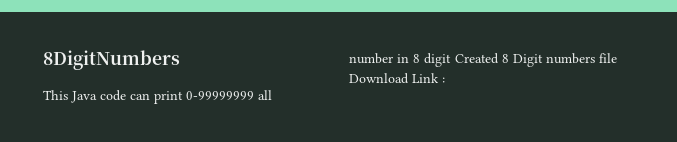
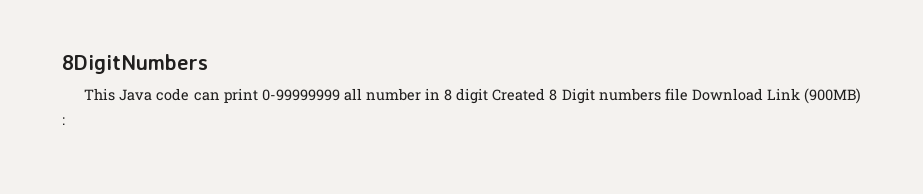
(439, 78) none -> [804,88,862,104] (900MB)

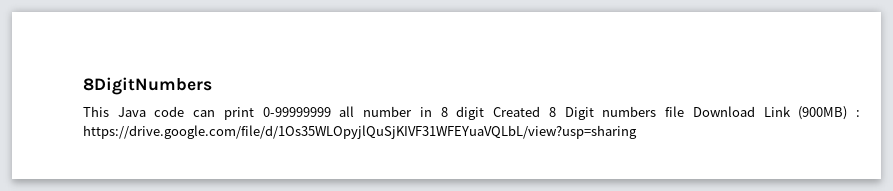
(65, 121) none -> [83,125,637,139] https://drive.google.com/file/d/1Os35WLOpyjlQuSjKIVF31WFEYuaVQLbL/view?usp=sharing

